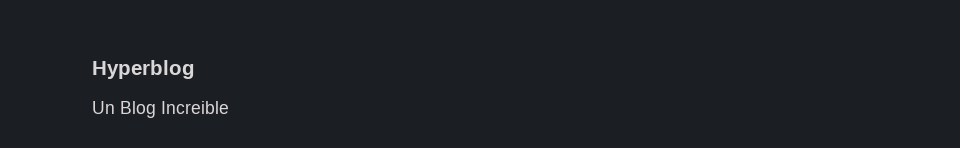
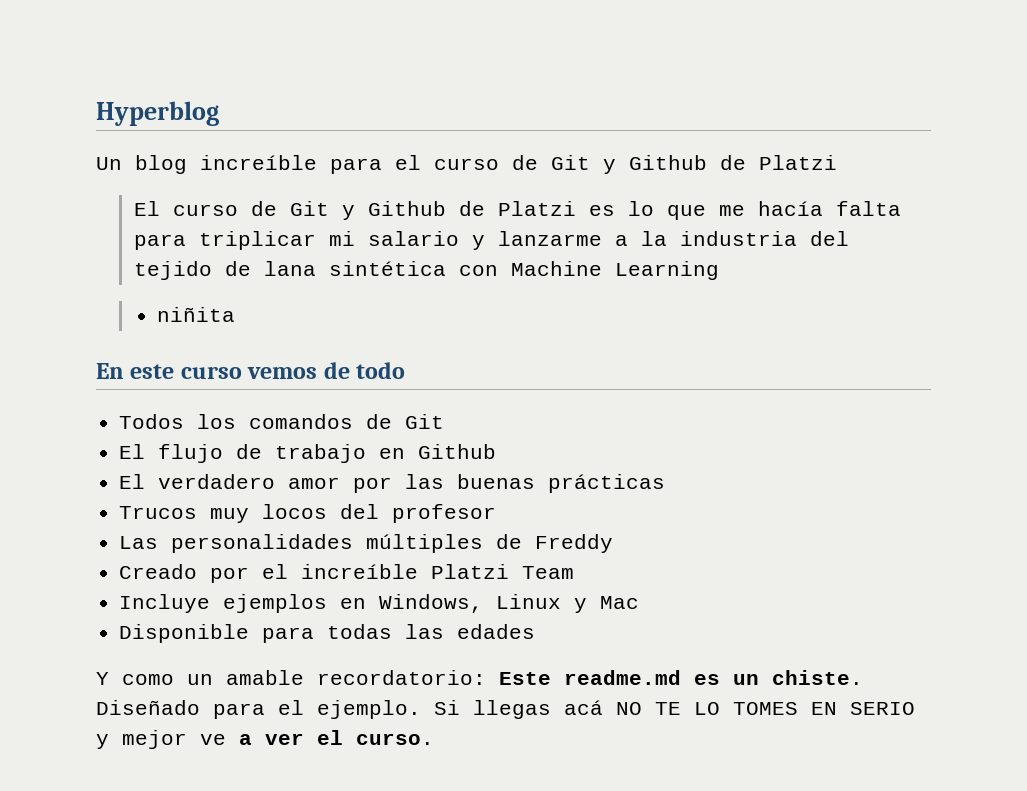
[120,101,229,118] Blog Increible -> [135,155,837,174] [133,201,901,220] [133,231,849,250] [133,261,719,280] [156,307,235,322] [96,362,406,379] [119,414,445,429] [119,444,497,463] [119,474,666,493] [119,504,497,523] [119,534,614,553] [119,564,575,583] [119,594,640,613] [119,624,536,643] [96,670,863,685] [96,700,915,719] [96,730,434,749] blog increíble para el curso de Git y Github de Platzi // El curso de Git y Github de Platzi es lo que me hacía falta para triplicar mi salario y lanzarme a la industria del tejido de lana sintética con Machine Learning // niñita // En este curso vemos de todo // Todos los comandos de Git // El flujo de trabajo en Github // El verdadero amor por las buenas prácticas // Trucos muy locos del profesor // Las personalidades múltiples de Freddy // Creado por el increíble Platzi Team // Incluye ejemplos en Windows, Linux y Mac // Disponible para todas las edades // Y como un amable recordatorio: Este readme.md es un chiste. Diseñado para el ejemplo. Si llegas acá NO TE LO TOMES EN SERIO y mejor ve a ver el curso.

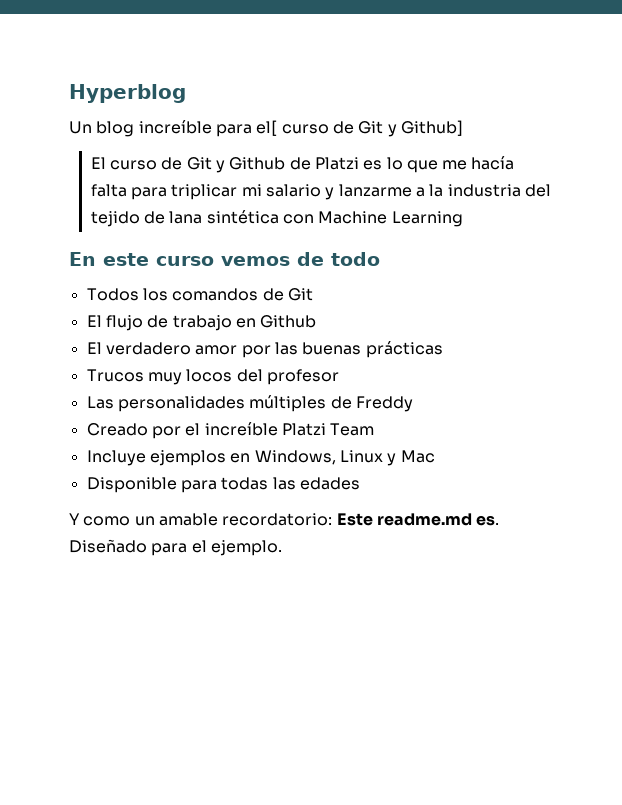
[395,155,837,174] el curso de Git y Github de Platzi -> [256,120,463,137] el[ curso de Git y Github]
[156,307,235,322] // niñita -> (463, 219) none
[694,670,863,685] es un chiste. -> [476,515,500,526] es.
[434,700,915,719] [96,730,434,749] Si llegas acá NO TE LO TOMES EN SERIO y mejor ve a ver el curso. -> (282, 548) none

